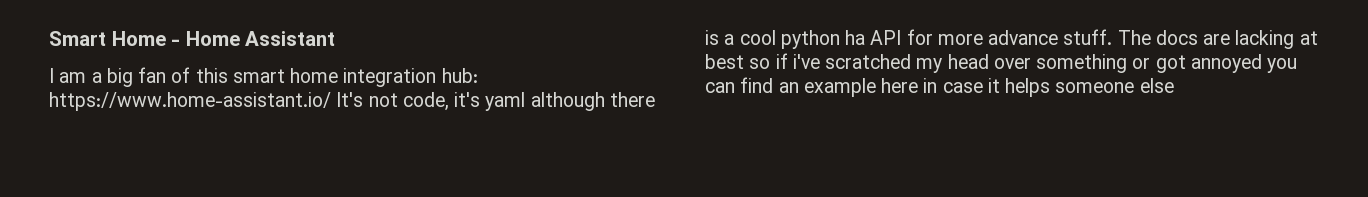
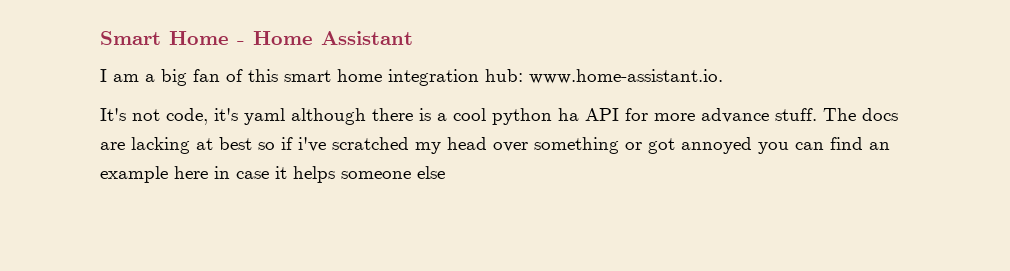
[49,92,331,111] https://www.home-assistant.io/ -> [529,69,723,84] www.home-assistant.io. //

